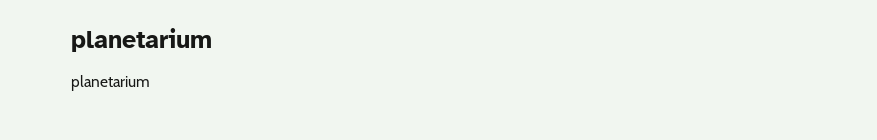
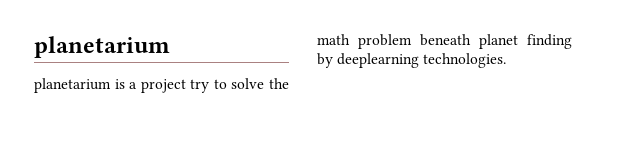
(150, 83) none -> [114,78,289,93] [317,34,572,49] [317,53,507,68] is a project try to solve the math problem beneath planet finding by deeplearning technologies.

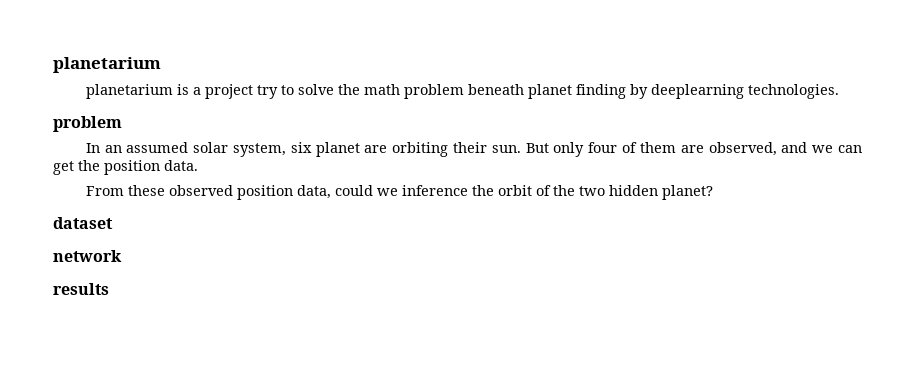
(507, 60) none -> [53,116,122,132] [85,142,862,157] [53,160,198,175] [85,185,713,200] [53,217,113,229] [53,250,122,262] [53,283,109,295] // problem // In an assumed solar system, six planet are orbiting their sun. But only four of them are observed, and we can get the position data. // From these observed position data, could we inference the orbit of the two hidden planet? // dataset // network // results

